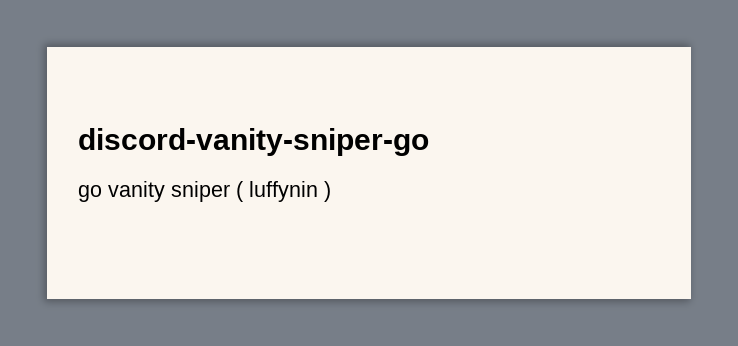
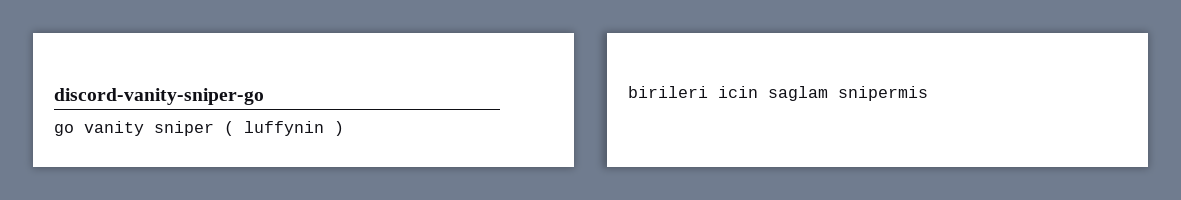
(331, 191) none -> [628,86,928,101] // birileri icin saglam snipermis

